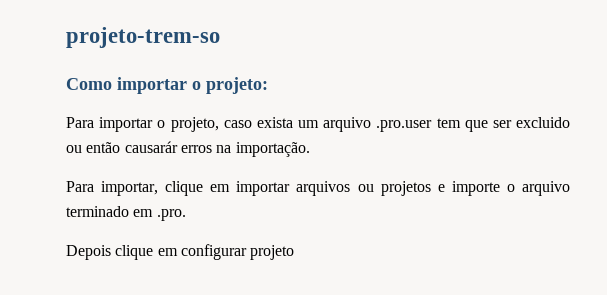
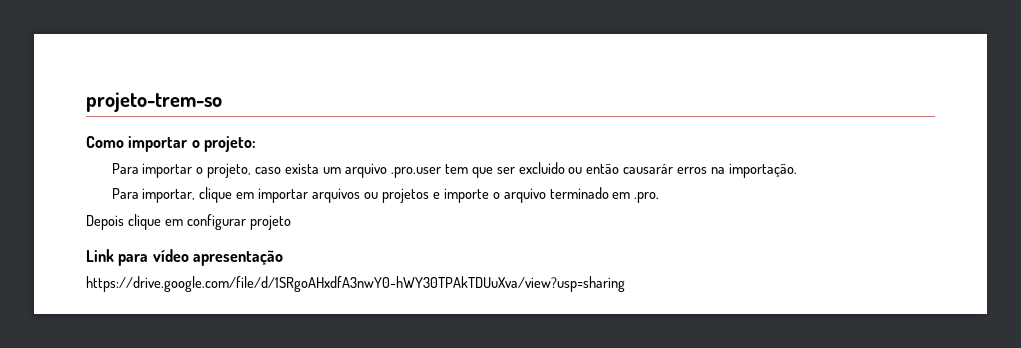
(295, 252) none -> [86,249,283,266] [86,276,625,292] // Link para vídeo apresentação // https://drive.google.com/file/d/1SRgoAHxdfA3nwY0-hWY30TPAkTDUuXva/view?usp=sharing

